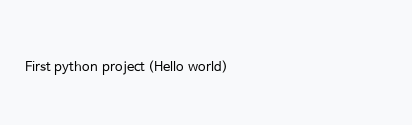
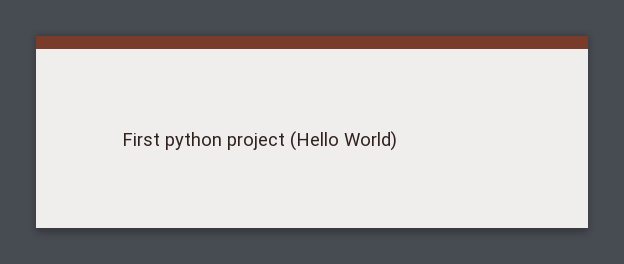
[187,60,228,73] world) -> [344,131,397,151] World)

